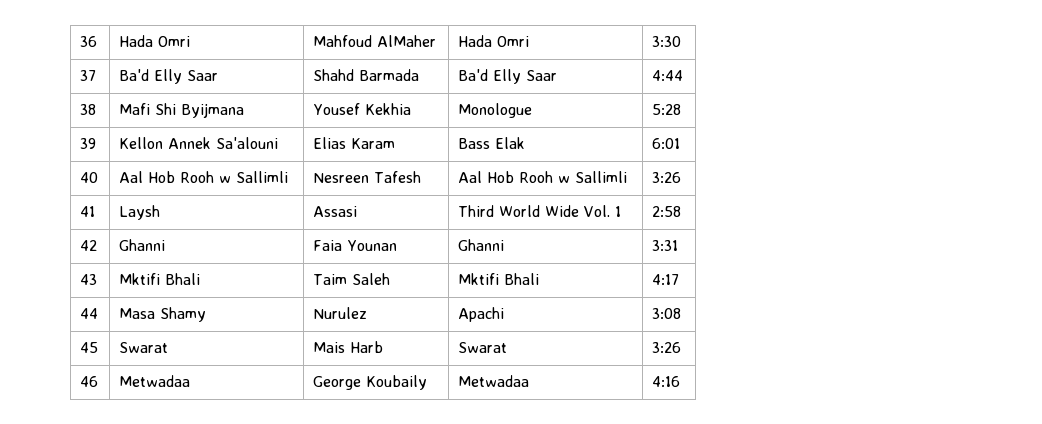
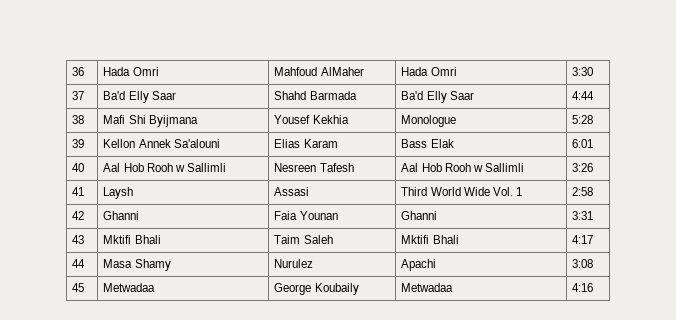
[119,342,169,353] [313,341,384,353] [458,342,508,353] [652,342,682,353] [80,376,99,387] | Swarat | Mais Harb | Swarat | 3:26 // 46 -> (85, 287) none

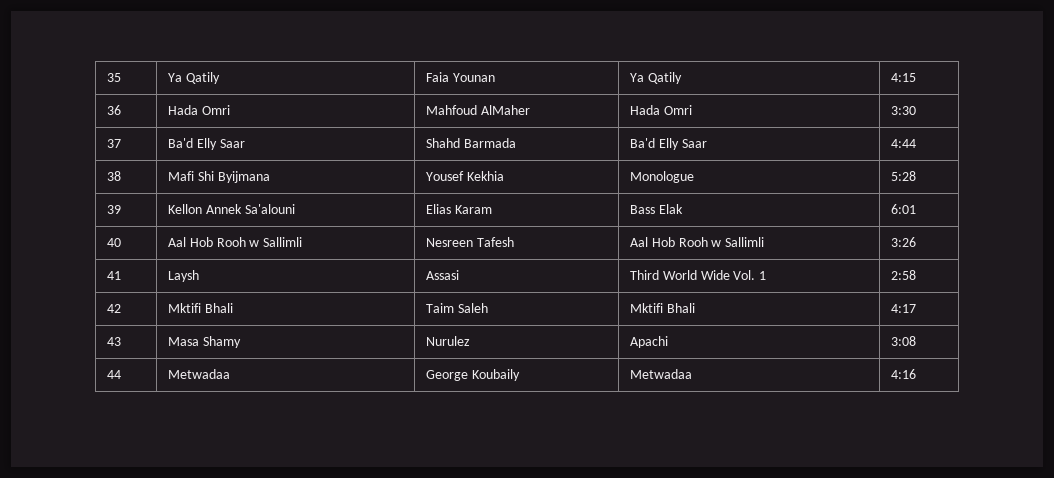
(72, 71) none -> [107,73,122,82] [168,72,220,84] [426,72,495,82] [630,72,682,84] [891,73,917,82] 35 | Ya Qatily | Faia Younan | Ya Qatily | 4:15 //
[103,211,140,220] [274,211,338,220] [401,211,438,220] [572,211,594,220] [72,235,85,244] | Ghanni | Faia Younan | Ghanni | 3:31 // 43 -> (122, 308) none
[72,259,86,268] 44 -> [107,337,122,346] 43
[72,283,85,292] 45 -> [107,370,122,379] 44

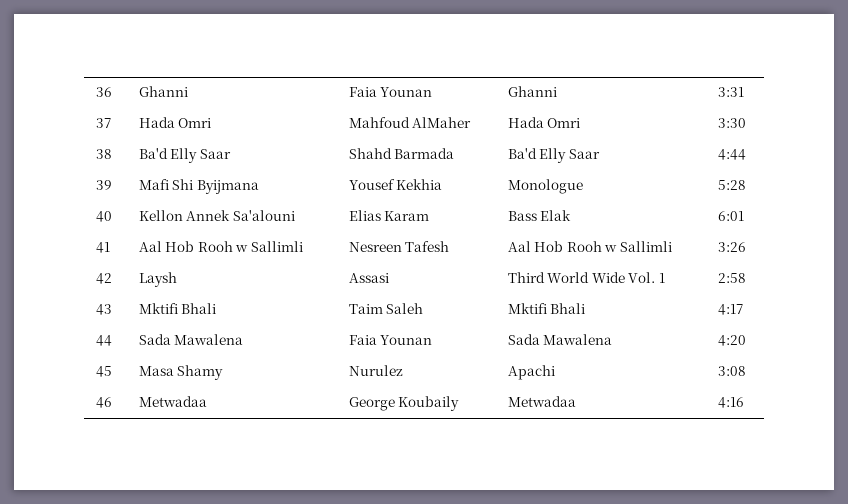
[107,73,122,82] [168,72,220,84] [426,72,495,82] [630,72,682,84] [891,73,917,82] [107,105,122,115] 35 | Ya Qatily | Faia Younan | Ya Qatily | 4:15 // 36 -> [95,87,112,97] [138,86,188,97] [348,87,433,97] [507,86,557,97] [717,87,744,97] [95,118,111,128] 36 | Ghanni | Faia Younan | Ghanni | 3:31 // 37
[107,139,122,148] 37 -> [95,149,112,159] 38
[107,171,122,181] 38 -> [95,180,112,190] 39
[107,205,122,214] 39 -> [95,211,112,222] 40
[107,238,122,247] 40 -> [95,242,110,253] 41
[107,271,122,280] 41 -> [95,273,112,284] 42
[107,304,122,313] 42 -> [95,304,112,315] 43
[107,337,122,346] 43 -> [95,335,112,346] [138,334,244,345] [348,335,433,345] [507,334,613,345] [717,335,746,346] [95,366,112,377] 44 | Sada Mawalena | Faia Younan | Sada Mawalena | 4:20 // 45
[107,370,122,379] 44 -> [95,397,112,408] 46

